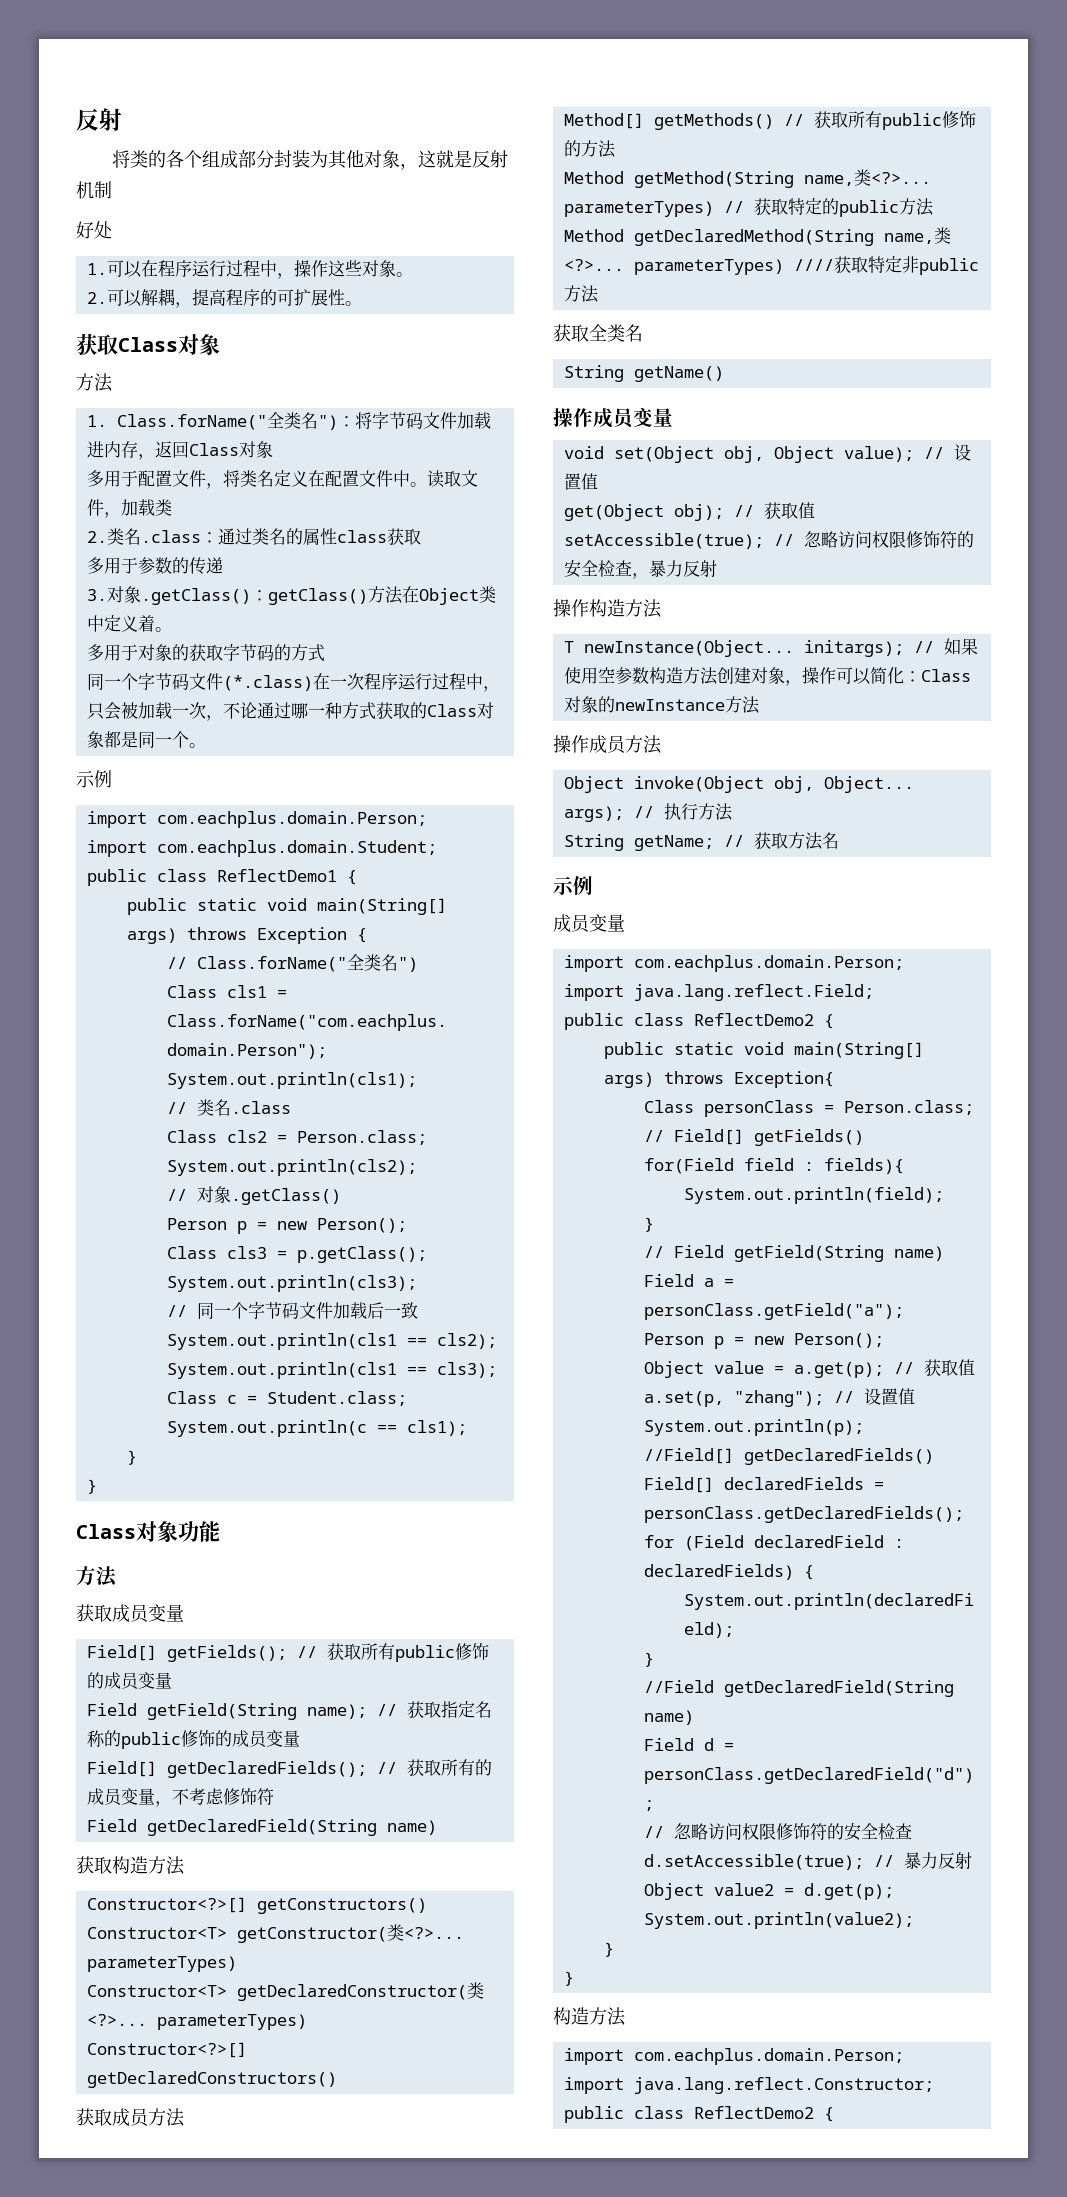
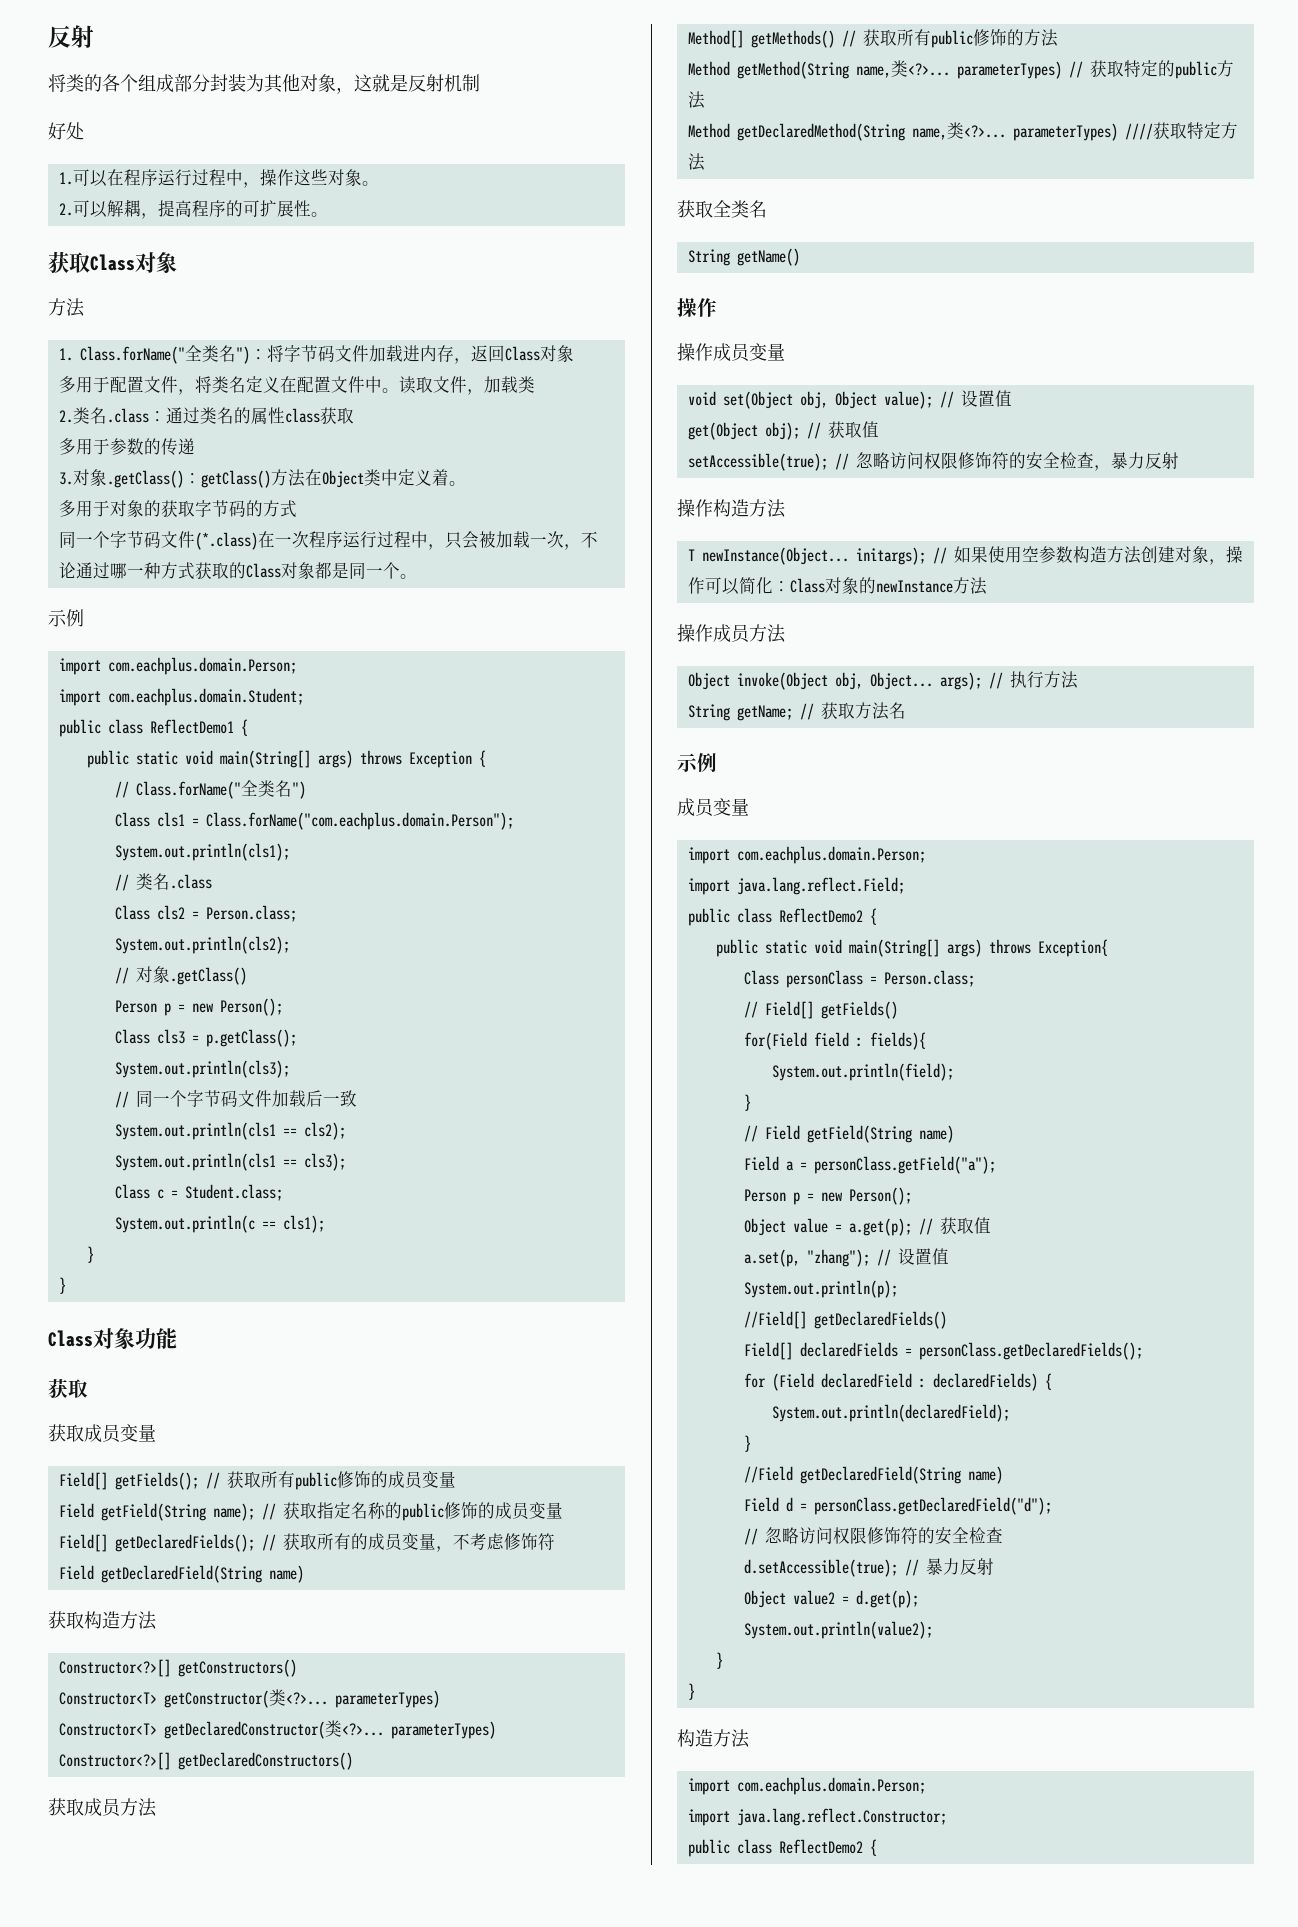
[76,1566,117,1587] 方法 -> [48,1379,88,1398] 获取
[901,256,979,275] 非public -> (1221, 130) none
(593, 417) none -> [677,343,713,361] // 操作

